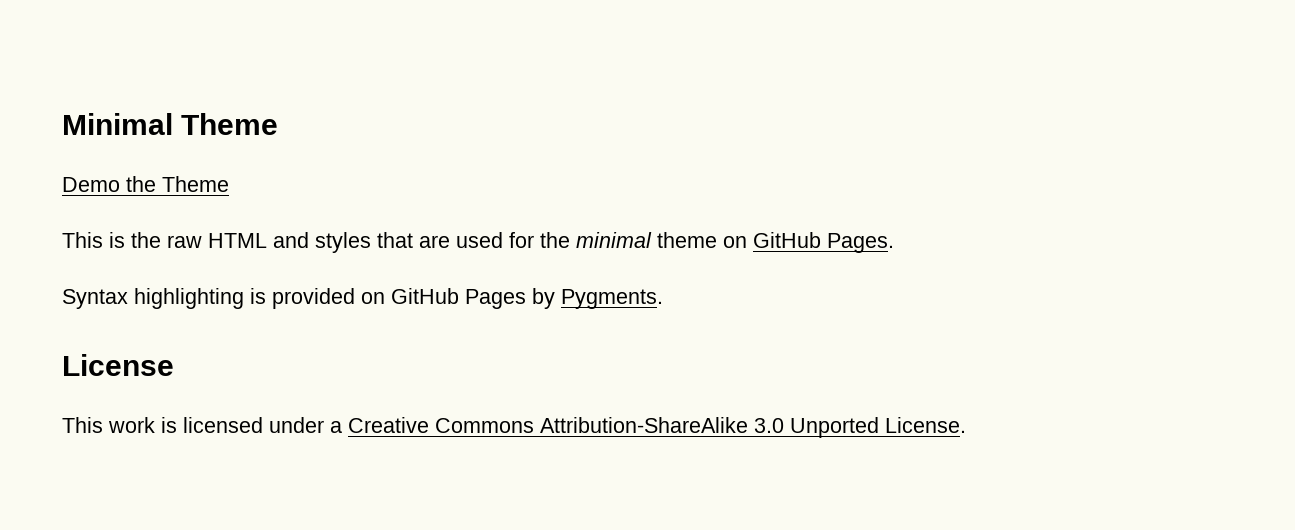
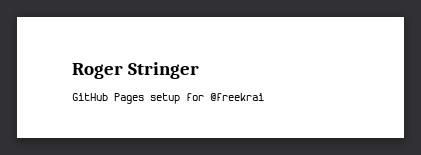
[62,113,279,135] [62,176,229,192] [62,232,894,253] [62,288,663,309] [62,354,174,376] [62,417,966,438] Minimal Theme // Demo the Theme // This is the raw HTML and styles that are used for the minimal theme on GitHub Pages. // Syntax highlighting is provided on GitHub Pages by Pygments. // License // This work is licensed under a Creative Commons Attribution-ShareAlike 3.0 Unported License. -> [72,62,199,79] [72,93,264,104] Roger Stringer // GitHub Pages setup for @freekrai

